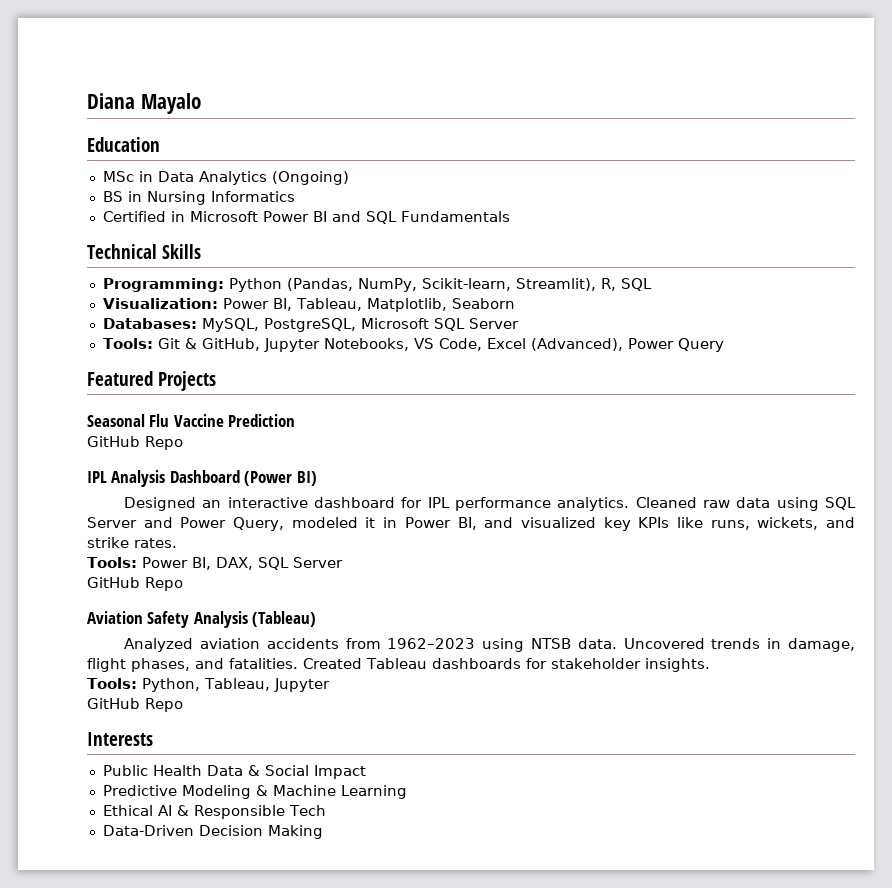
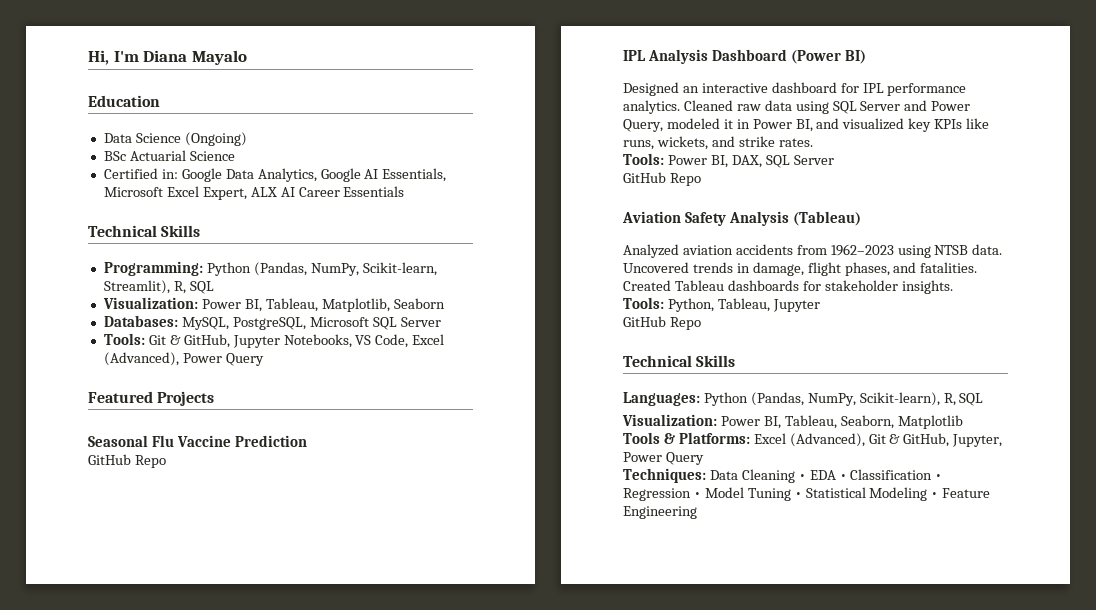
(87, 101) none -> [88,50,139,65] Hi, I'm
[102,171,349,185] [102,191,295,205] [102,211,510,224] MSc in Data Analytics (Ongoing) // BS in Nursing Informatics // Certified in Microsoft Power BI and SQL Fundamentals -> [103,132,247,146] [103,150,235,161] [103,168,447,182] [103,186,405,200] Data Science (Ongoing) // BSc Actuarial Science // Certified in: Google Data Analytics, Google AI Essentials, Microsoft Excel Expert, ALX AI Career Essentials
[87,732,153,746] [102,765,366,779] [102,785,407,799] [102,805,326,819] [102,825,323,839] Interests // Public Health Data & Social Impact // Predictive Modeling & Machine Learning // Ethical AI & Responsible Tech // Data-Driven Decision Making -> [623,355,736,367] [623,392,984,406] [622,414,963,429] [623,432,1003,447] [623,452,704,465] [623,468,943,483] [623,487,991,501] [623,506,697,519] Technical Skills // Languages: Python (Pandas, NumPy, Scikit-learn), R, SQL // Visualization: Power BI, Tableau, Seaborn, Matplotlib // Tools & Platforms: Excel (Advanced), Git & GitHub, Jupyter, Power Query // Techniques: Data Cleaning • EDA • Classification • Regression • Model Tuning • Statistical Modeling • Feature Engineering

